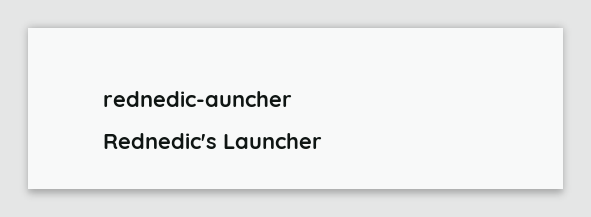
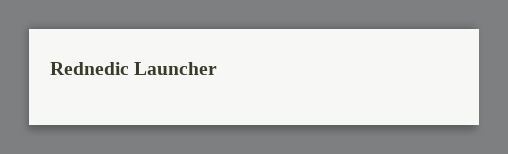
[103,91,292,107] [103,133,217,149] rednedic-auncher // Rednedic's -> [50,62,129,75] Rednedic

